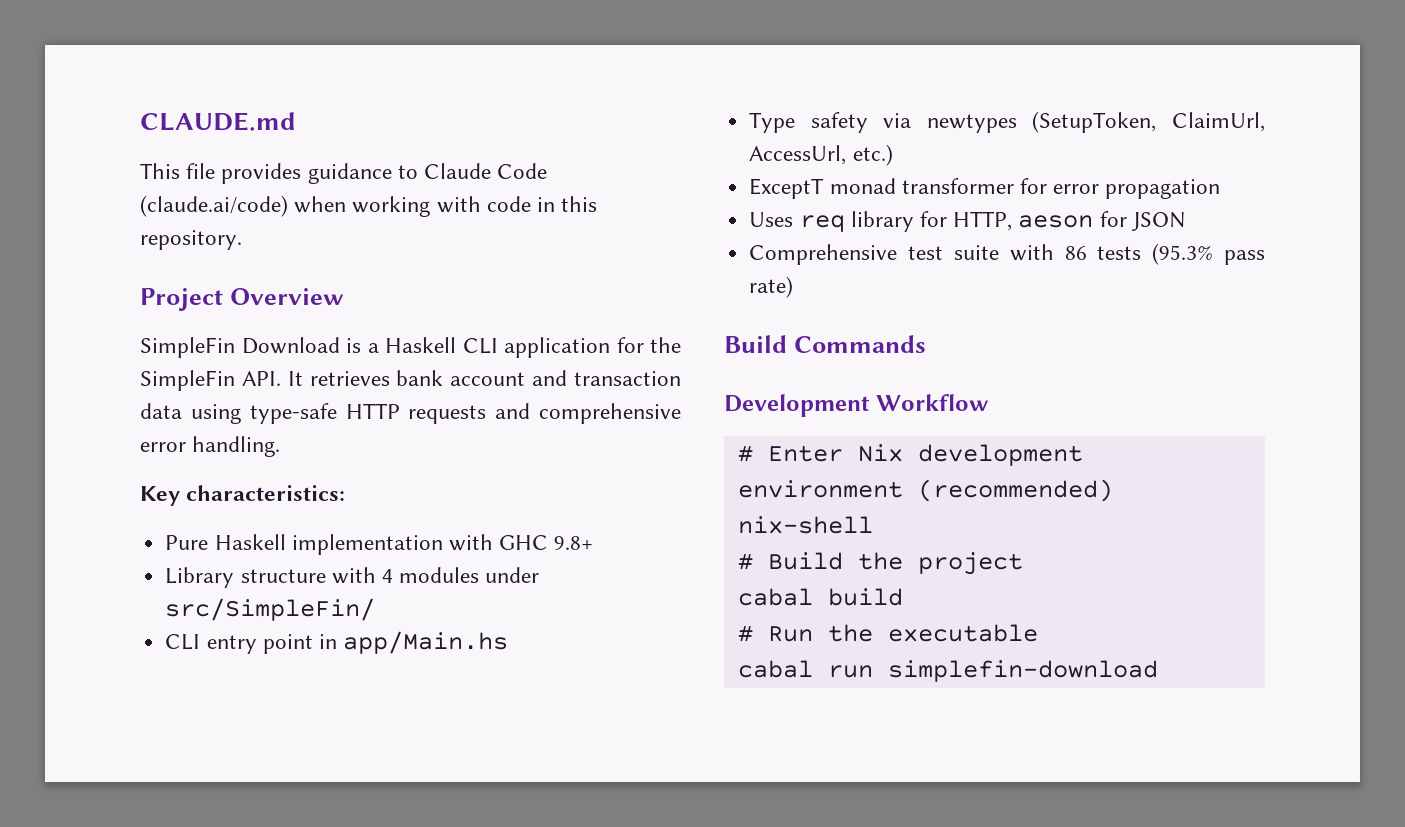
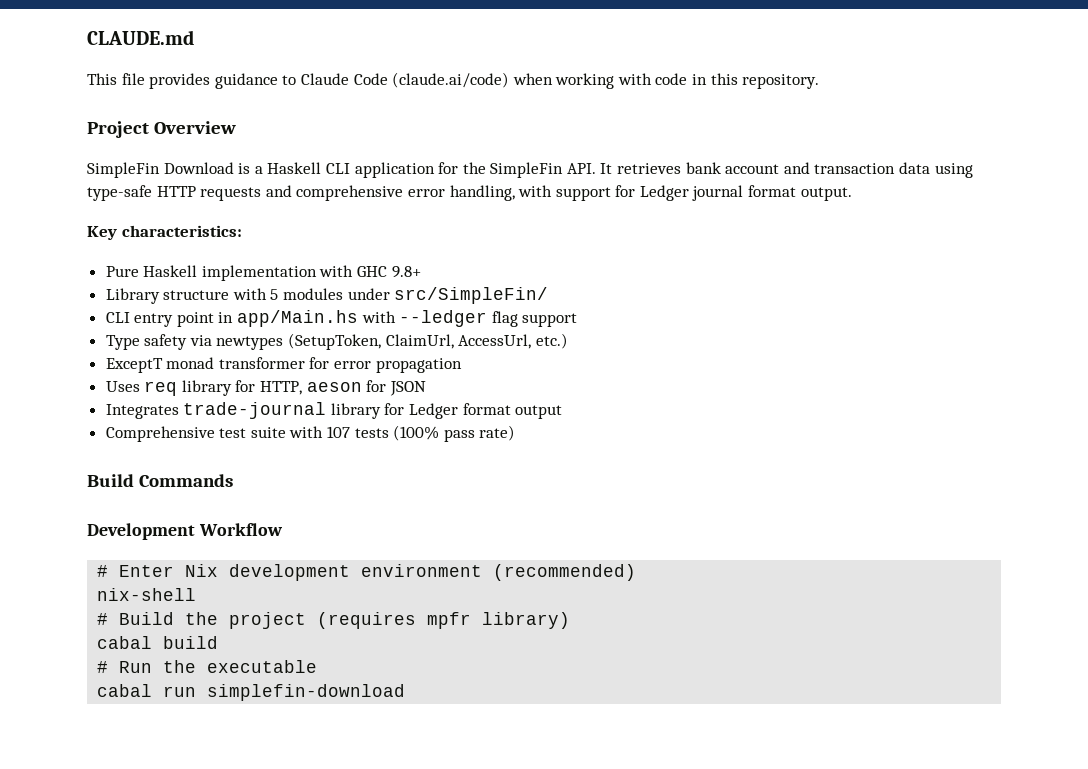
[192,436,281,457] handling. -> [449,185,852,201] handling, with support for Ledger journal format output.
[381,569,393,583] 4 -> [270,289,279,300] 5
(509, 642) none -> [361,310,578,327] with --ledger flag support
(1186, 221) none -> [105,402,563,419] // Integrates trade-journal library for Ledger format output
[1064,243,1214,265] 86 tests (95.3% -> [327,425,440,441] 107 tests (100%
(1023, 563) none -> [317,612,571,629] (requires mpfr library)

